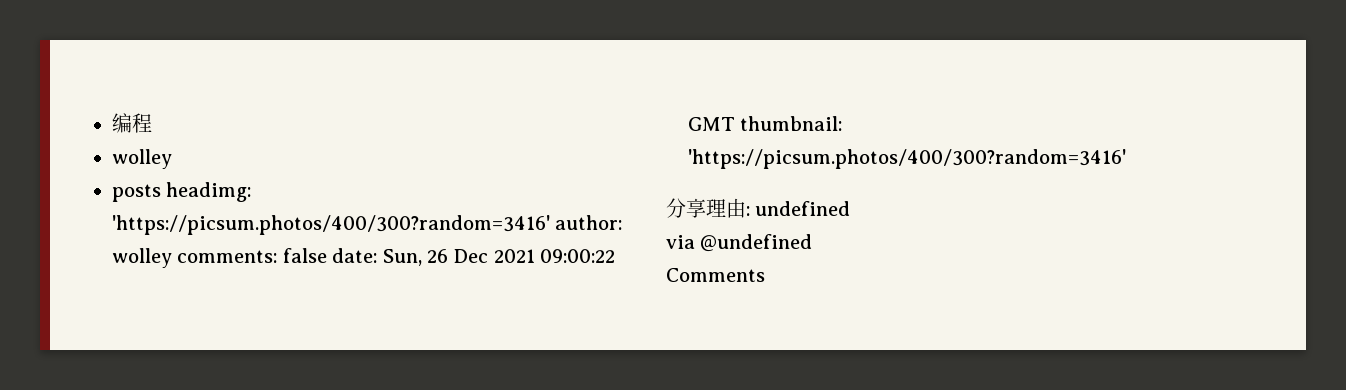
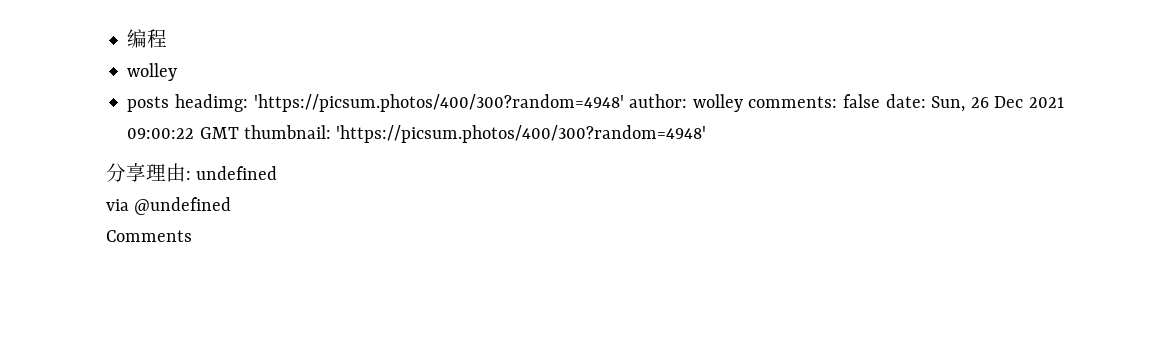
[112,215,550,235] 'https://picsum.photos/400/300?random=3416' -> [253,94,624,112] 'https://picsum.photos/400/300?random=4948'
[688,149,1126,169] 'https://picsum.photos/400/300?random=3416' -> [336,125,707,143] 'https://picsum.photos/400/300?random=4948'

